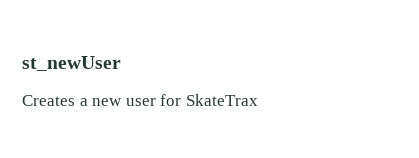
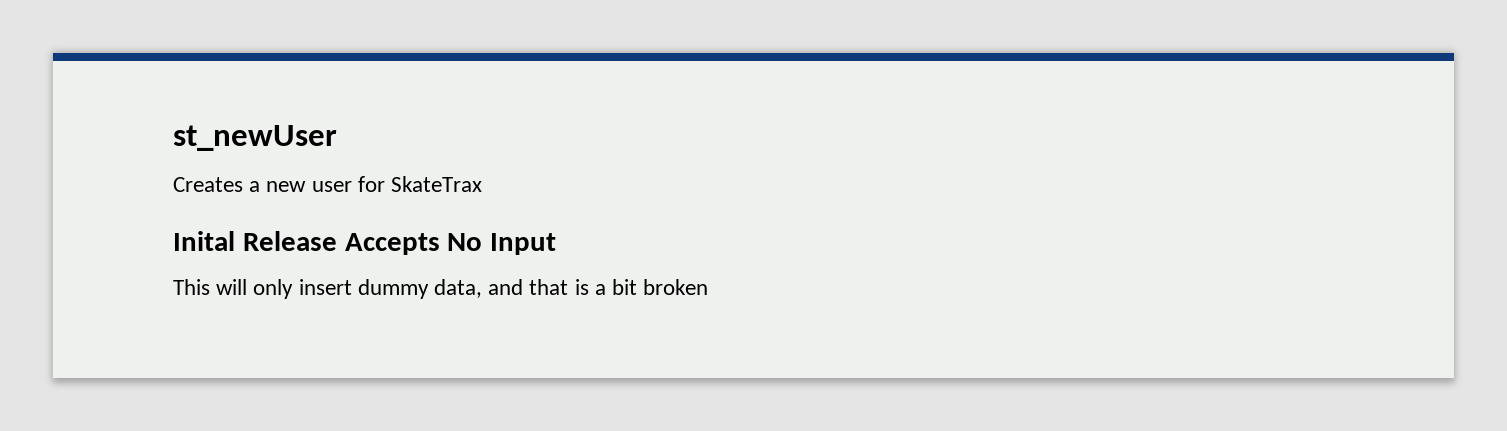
(258, 100) none -> [173,231,557,255] [173,279,709,299] // Inital Release Accepts No Input // This will only insert dummy data, and that is a bit broken

